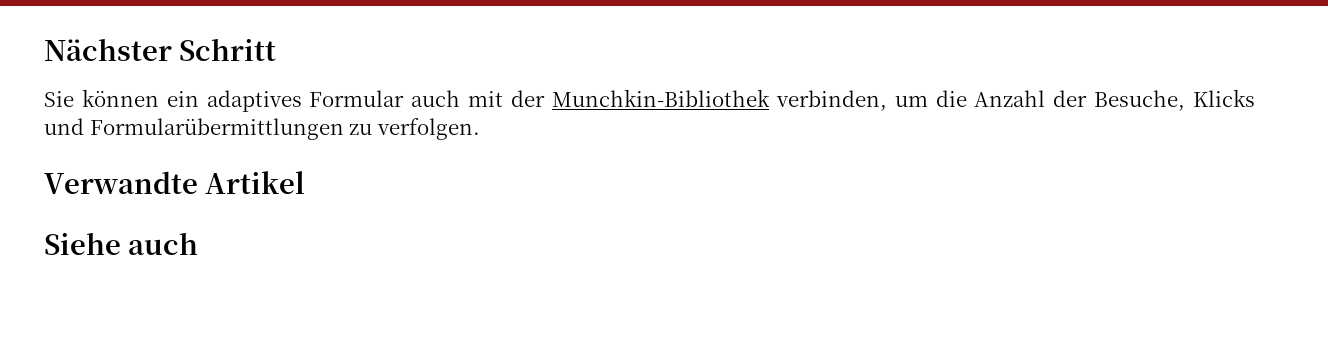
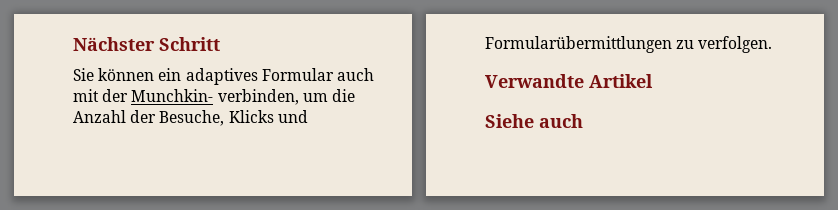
[551,89,770,107] Munchkin-Bibliothek -> [131,89,214,102] Munchkin-

